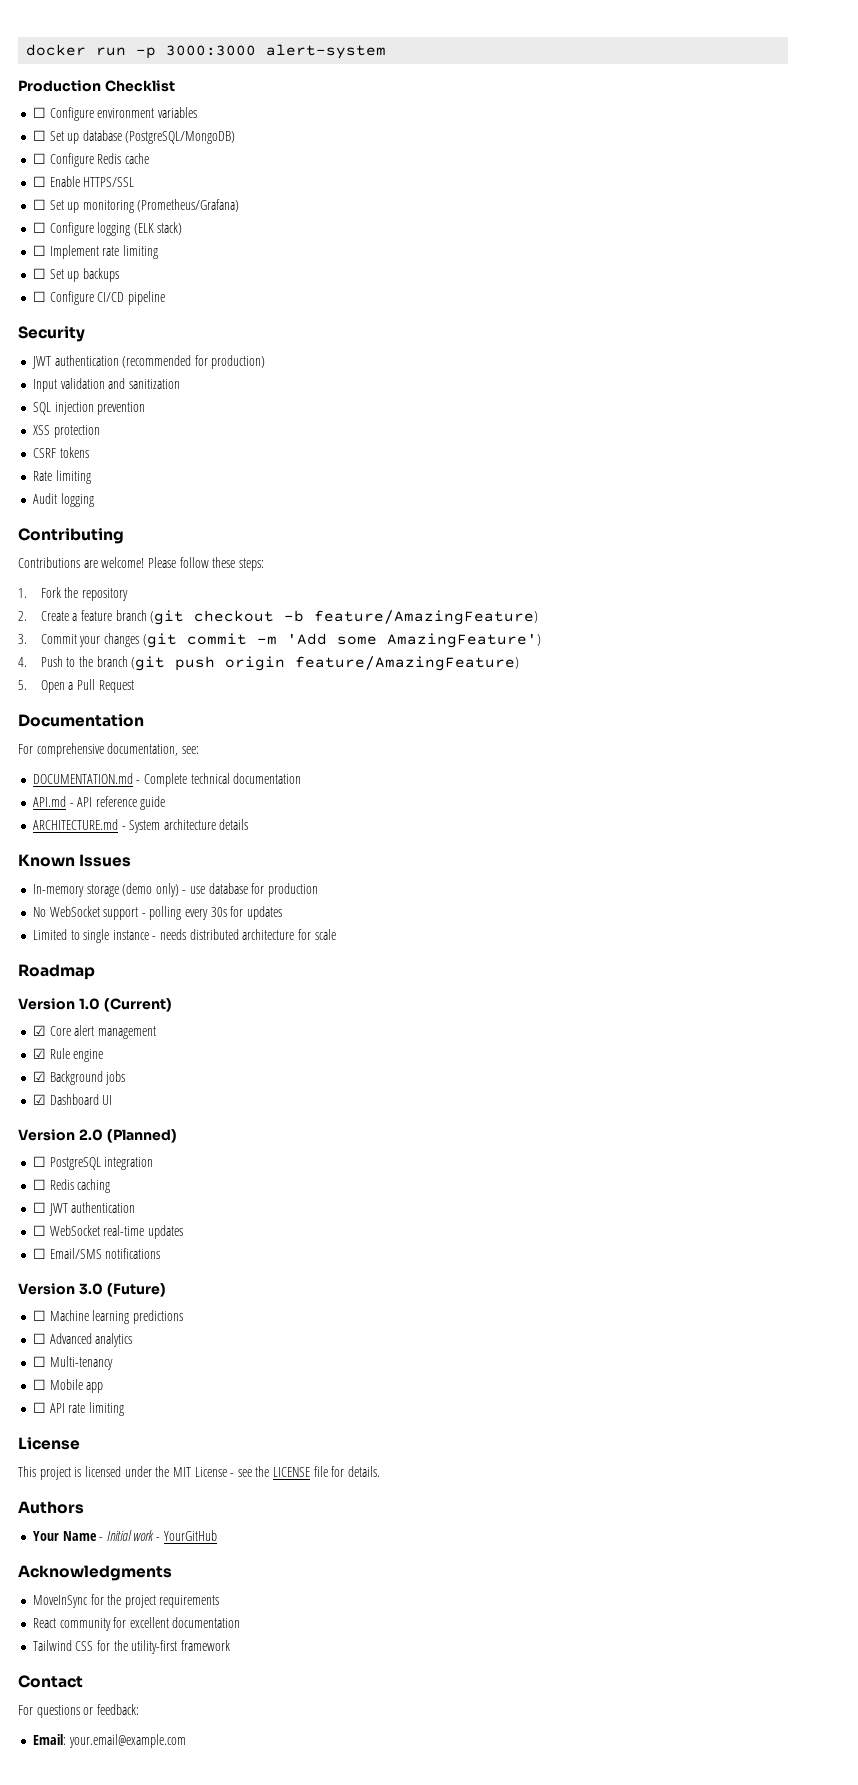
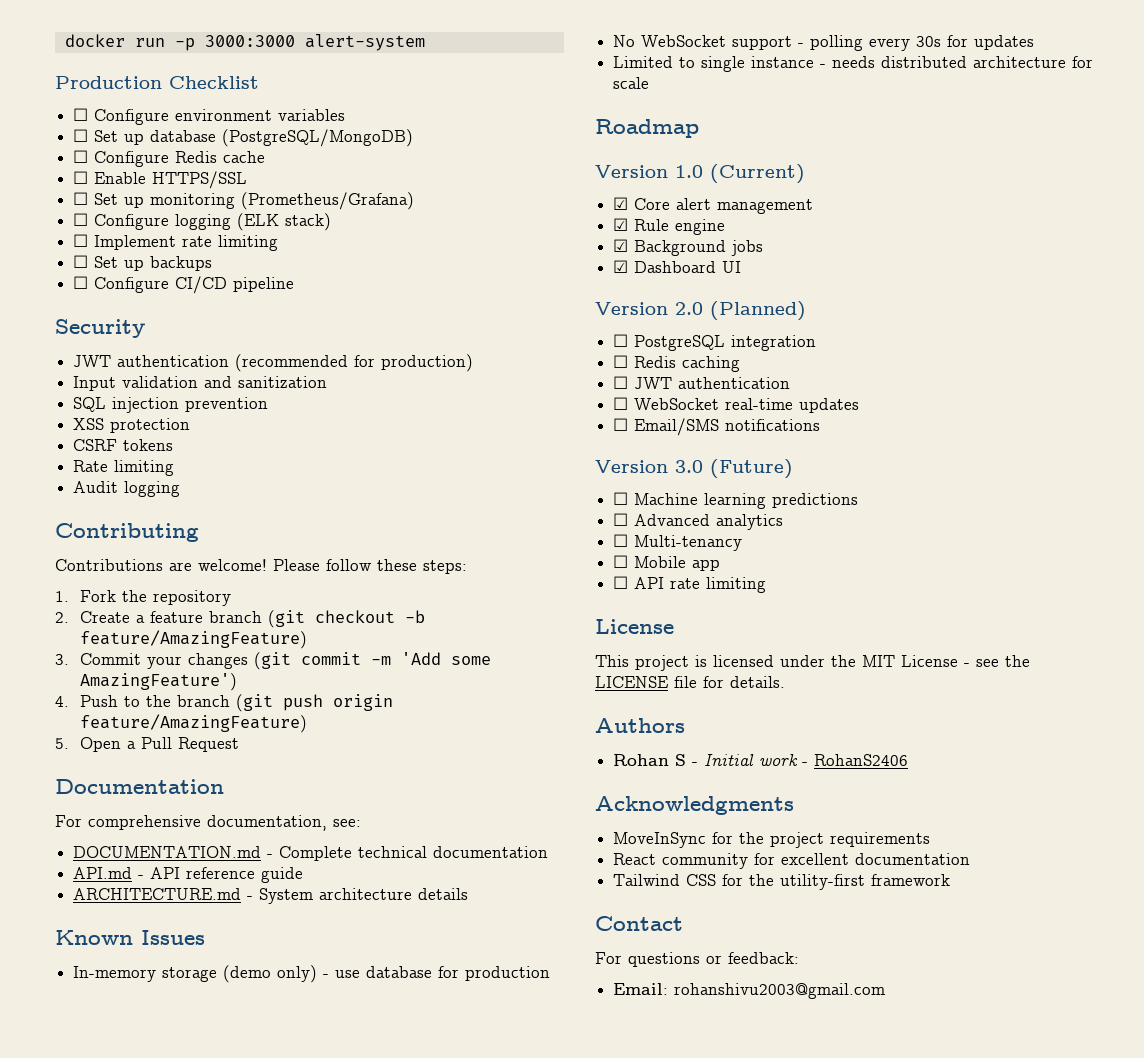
[32,1531,97,1541] Your Name -> [613,754,687,766] Rohan S
[163,1530,217,1541] YourGitHub -> [814,754,909,766] RohanS2406
[68,1734,186,1748] your.email@example.com -> [674,983,886,999] rohanshivu2003@gmail.com

